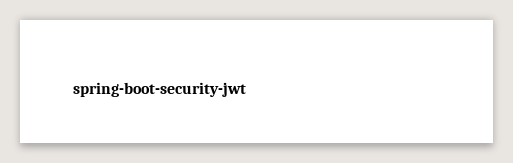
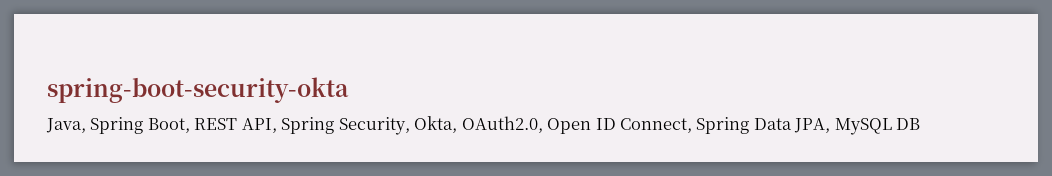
[73,82,246,97] spring-boot-security-jwt -> [47,77,349,103] [46,116,921,135] spring-boot-security-okta // Java, Spring Boot, REST API, Spring Security, Okta, OAuth2.0, Open ID Connect, Spring Data JPA, MySQL DB

